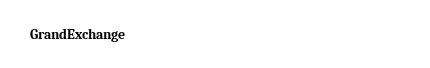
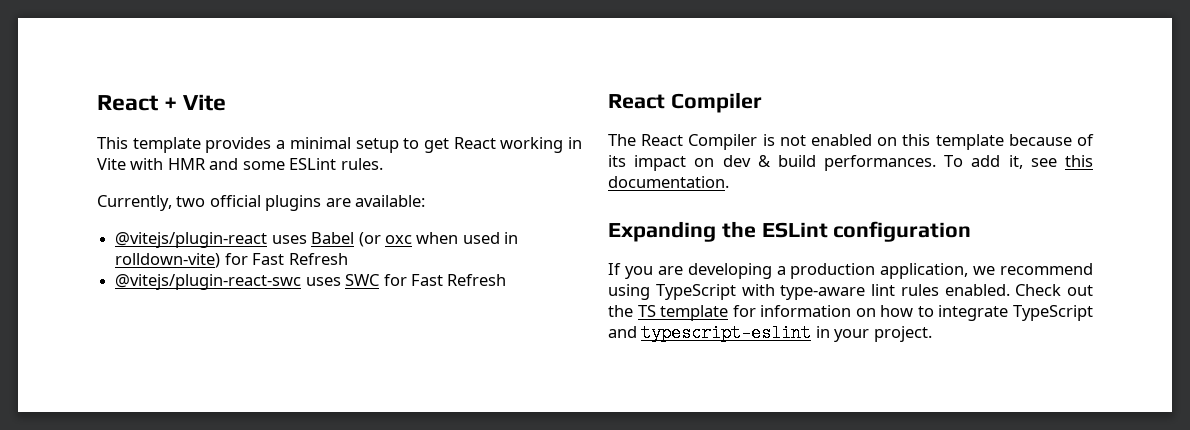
[30,28,125,42] GrandExchange -> [97,94,227,111] [97,137,582,153] [97,158,383,170] [97,195,426,211] [115,232,519,248] [115,253,348,268] [115,274,507,290] [608,92,762,113] [608,134,1094,150] [608,155,1093,171] [608,176,729,188] [608,221,972,242] [608,263,1093,279] [608,284,1093,300] [608,305,1093,321] [608,324,932,342] React + Vite // This template provides a minimal setup to get React working in Vite with HMR and some ESLint rules. // Currently, two official plugins are available: // @vitejs/plugin-react uses Babel (or oxc when used in rolldown-vite) for Fast Refresh // @vitejs/plugin-react-swc uses SWC for Fast Refresh // React Compiler // The React Compiler is not enabled on this template because of its impact on dev & build performances. To add it, see this documentation. // Expanding the ESLint configuration // If you are developing a production application, we recommend using TypeScript with type-aware lint rules enabled. Check out the TS template for information on how to integrate TypeScript and typescript-eslint in your project.

